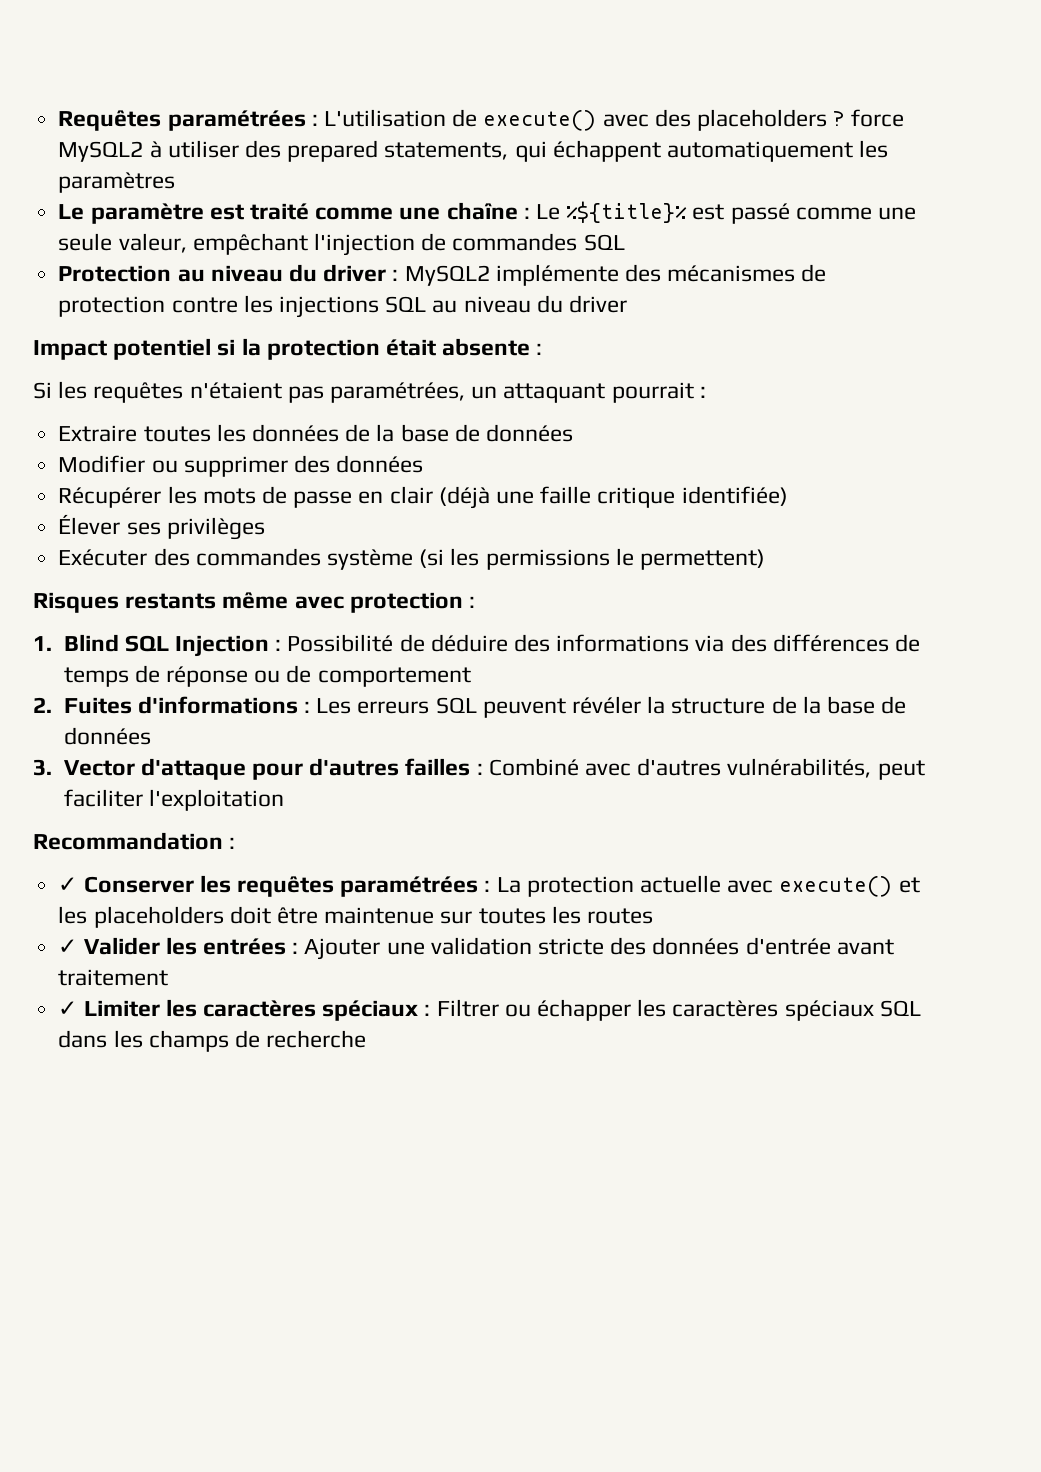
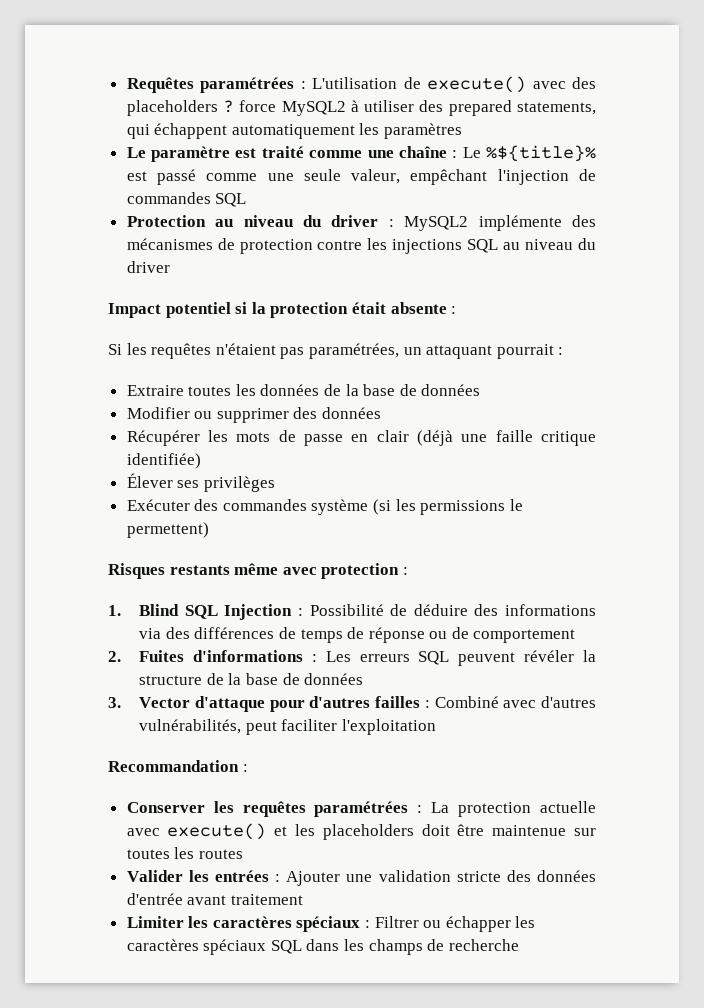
[58,877,78,892] ✓ -> (248, 768) none
[58,939,78,954] ✓ -> (243, 854) none
[58,1001,78,1016] ✓ -> (303, 899) none

